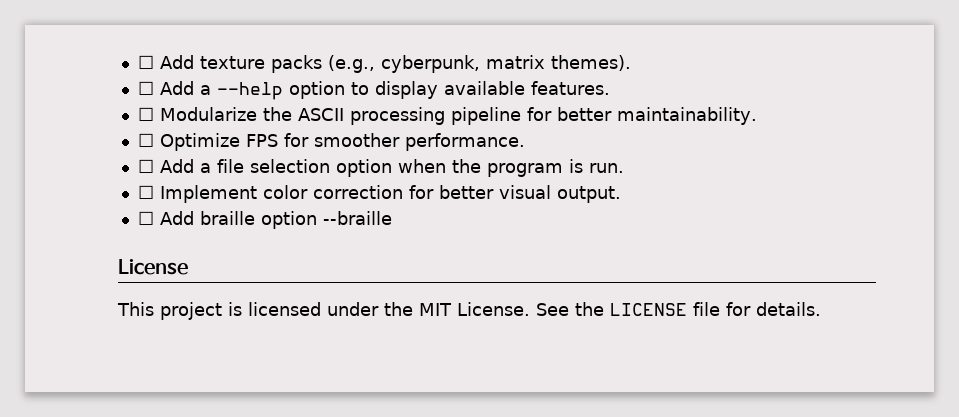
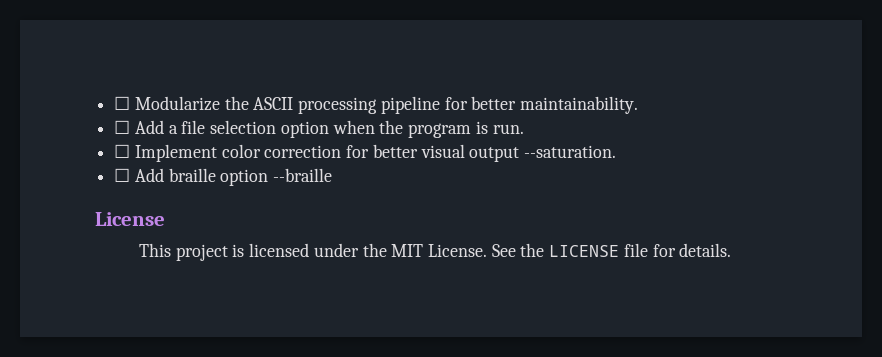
[137,55,631,73] [137,81,610,100] [137,107,154,121] ☐ Add texture packs (e.g., cyberpunk, matrix themes). // ☐ Add a --help option to display available features. // ☐ -> [114,96,131,110] ☐
[137,133,525,151] // ☐ Optimize FPS for smoother performance. -> (639, 105) none
[556,186,621,203] output. -> [469,145,617,162] output --saturation.

